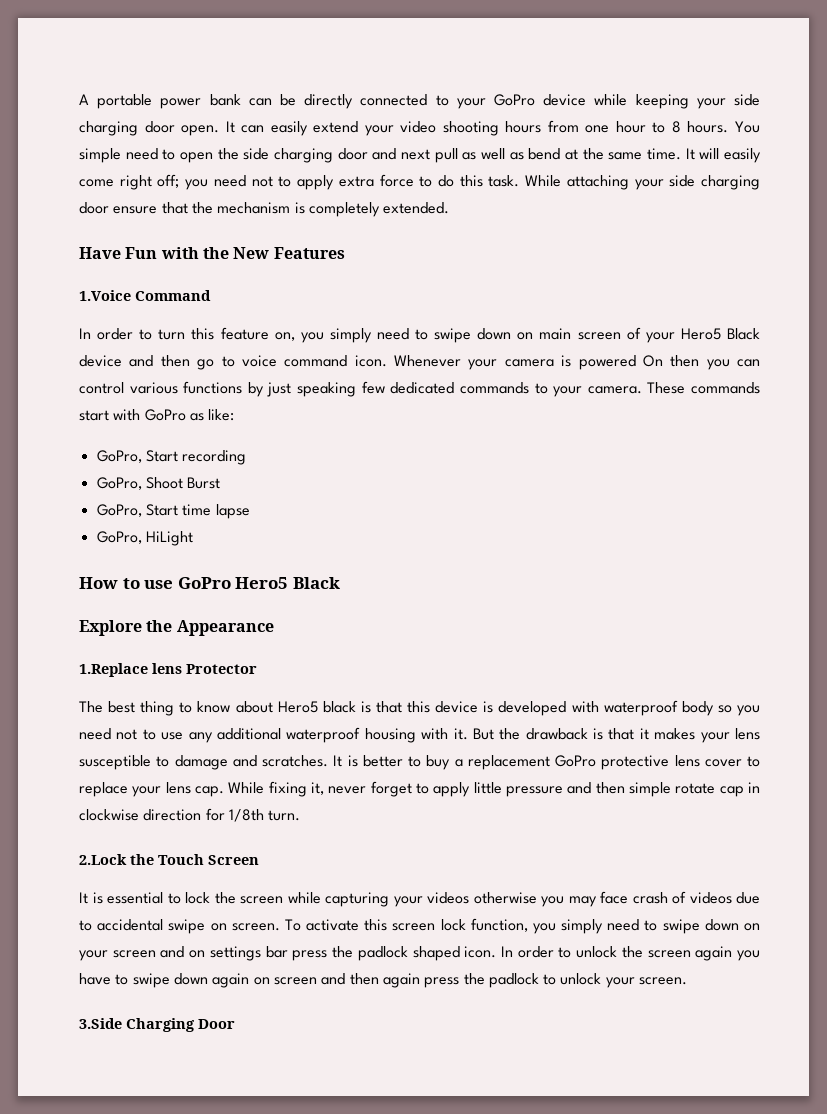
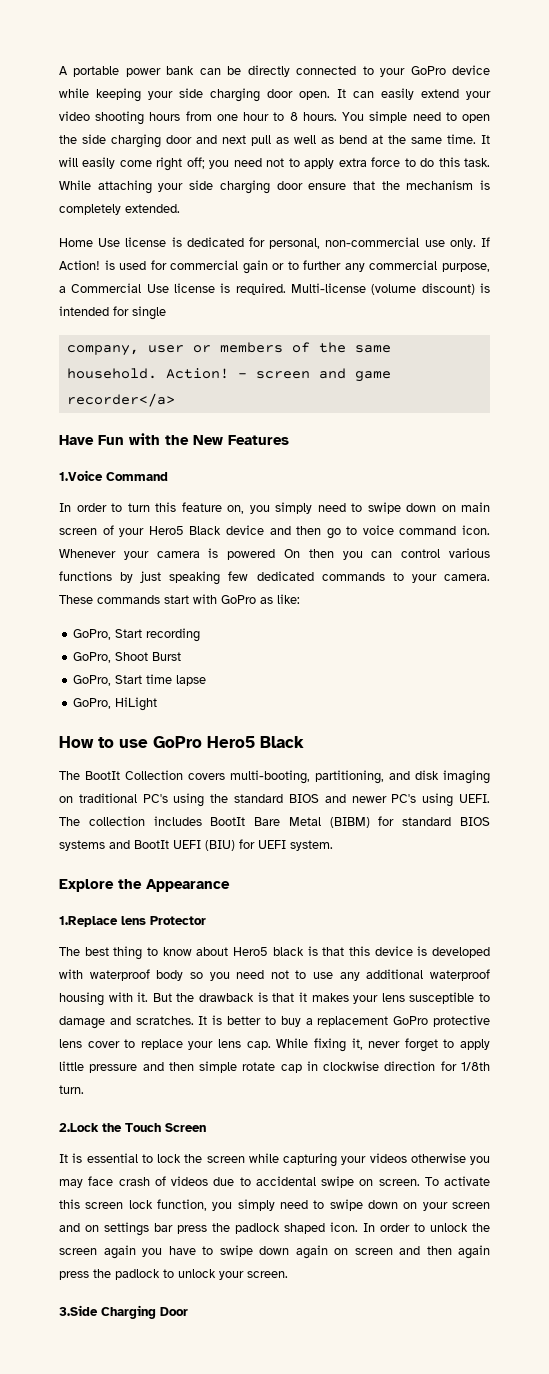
(450, 208) none -> [59,237,490,249] [59,260,490,274] [59,283,490,295] [59,306,166,320] [66,342,391,356] [66,368,391,382] [66,393,175,407] // Home Use license is dedicated for personal, non-commercial use only. If Action! is used for commercial gain or to further any commercial purpose, a Commercial Use license is required. Multi-license (volume discount) is intended for single // company, user or members of the same household. Action! - screen and game recorder</a>
(340, 583) none -> [59,770,490,784] [59,793,490,807] [59,816,490,828] [59,839,333,851] // The BootIt Collection covers multi-booting, partitioning, and disk imaging on traditional PC's using the standard BIOS and newer PC's using UEFI. The collection includes BootIt Bare Metal (BIBM) for standard BIOS systems and BootIt UEFI (BIU) for UEFI system.

